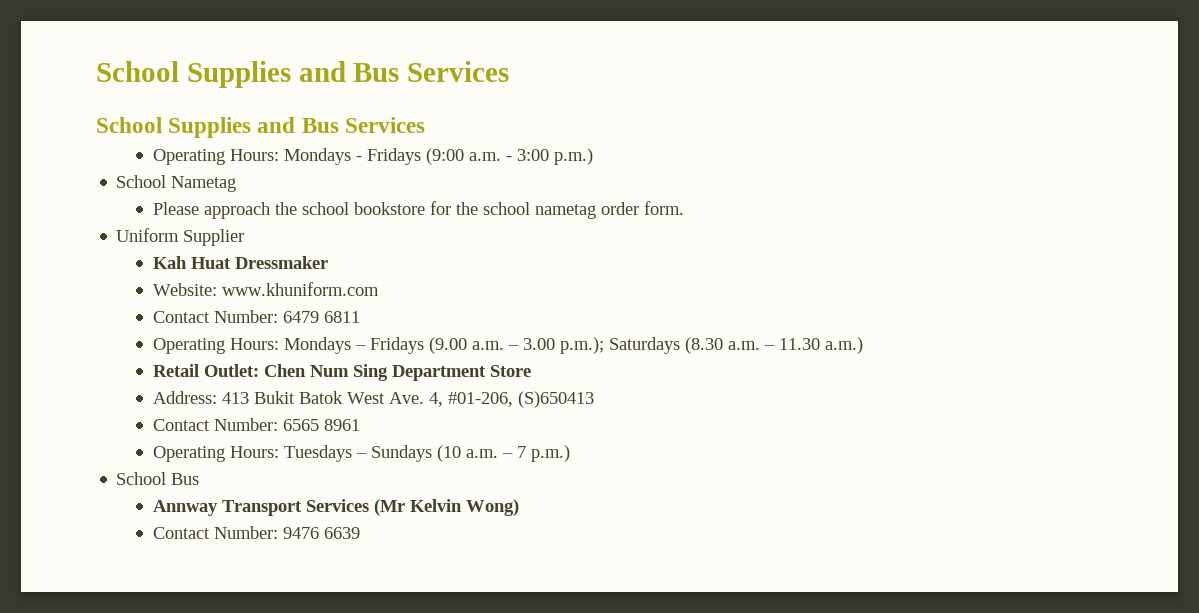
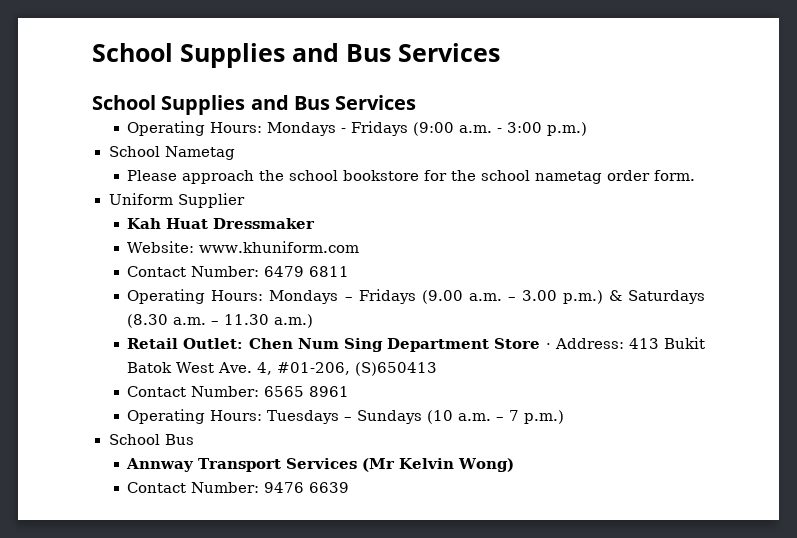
[559,337,604,354] p.m.); -> [562,290,622,304] p.m.) &
(531, 371) // -> [545,343,551,349] ·

